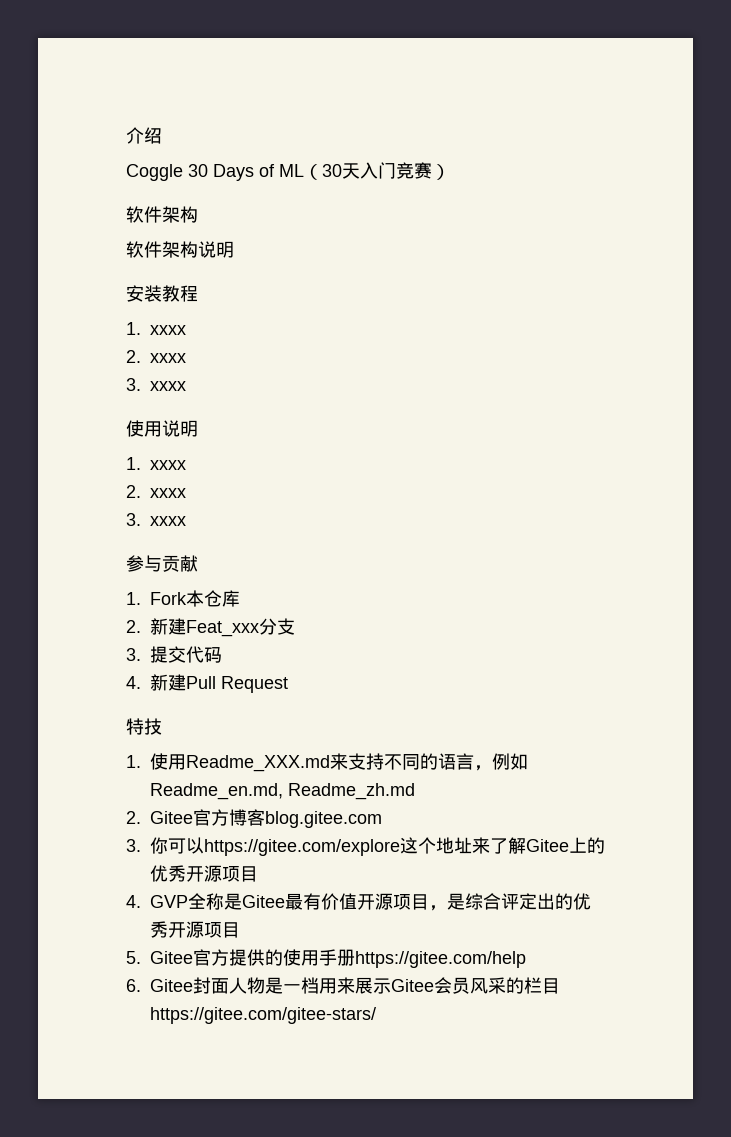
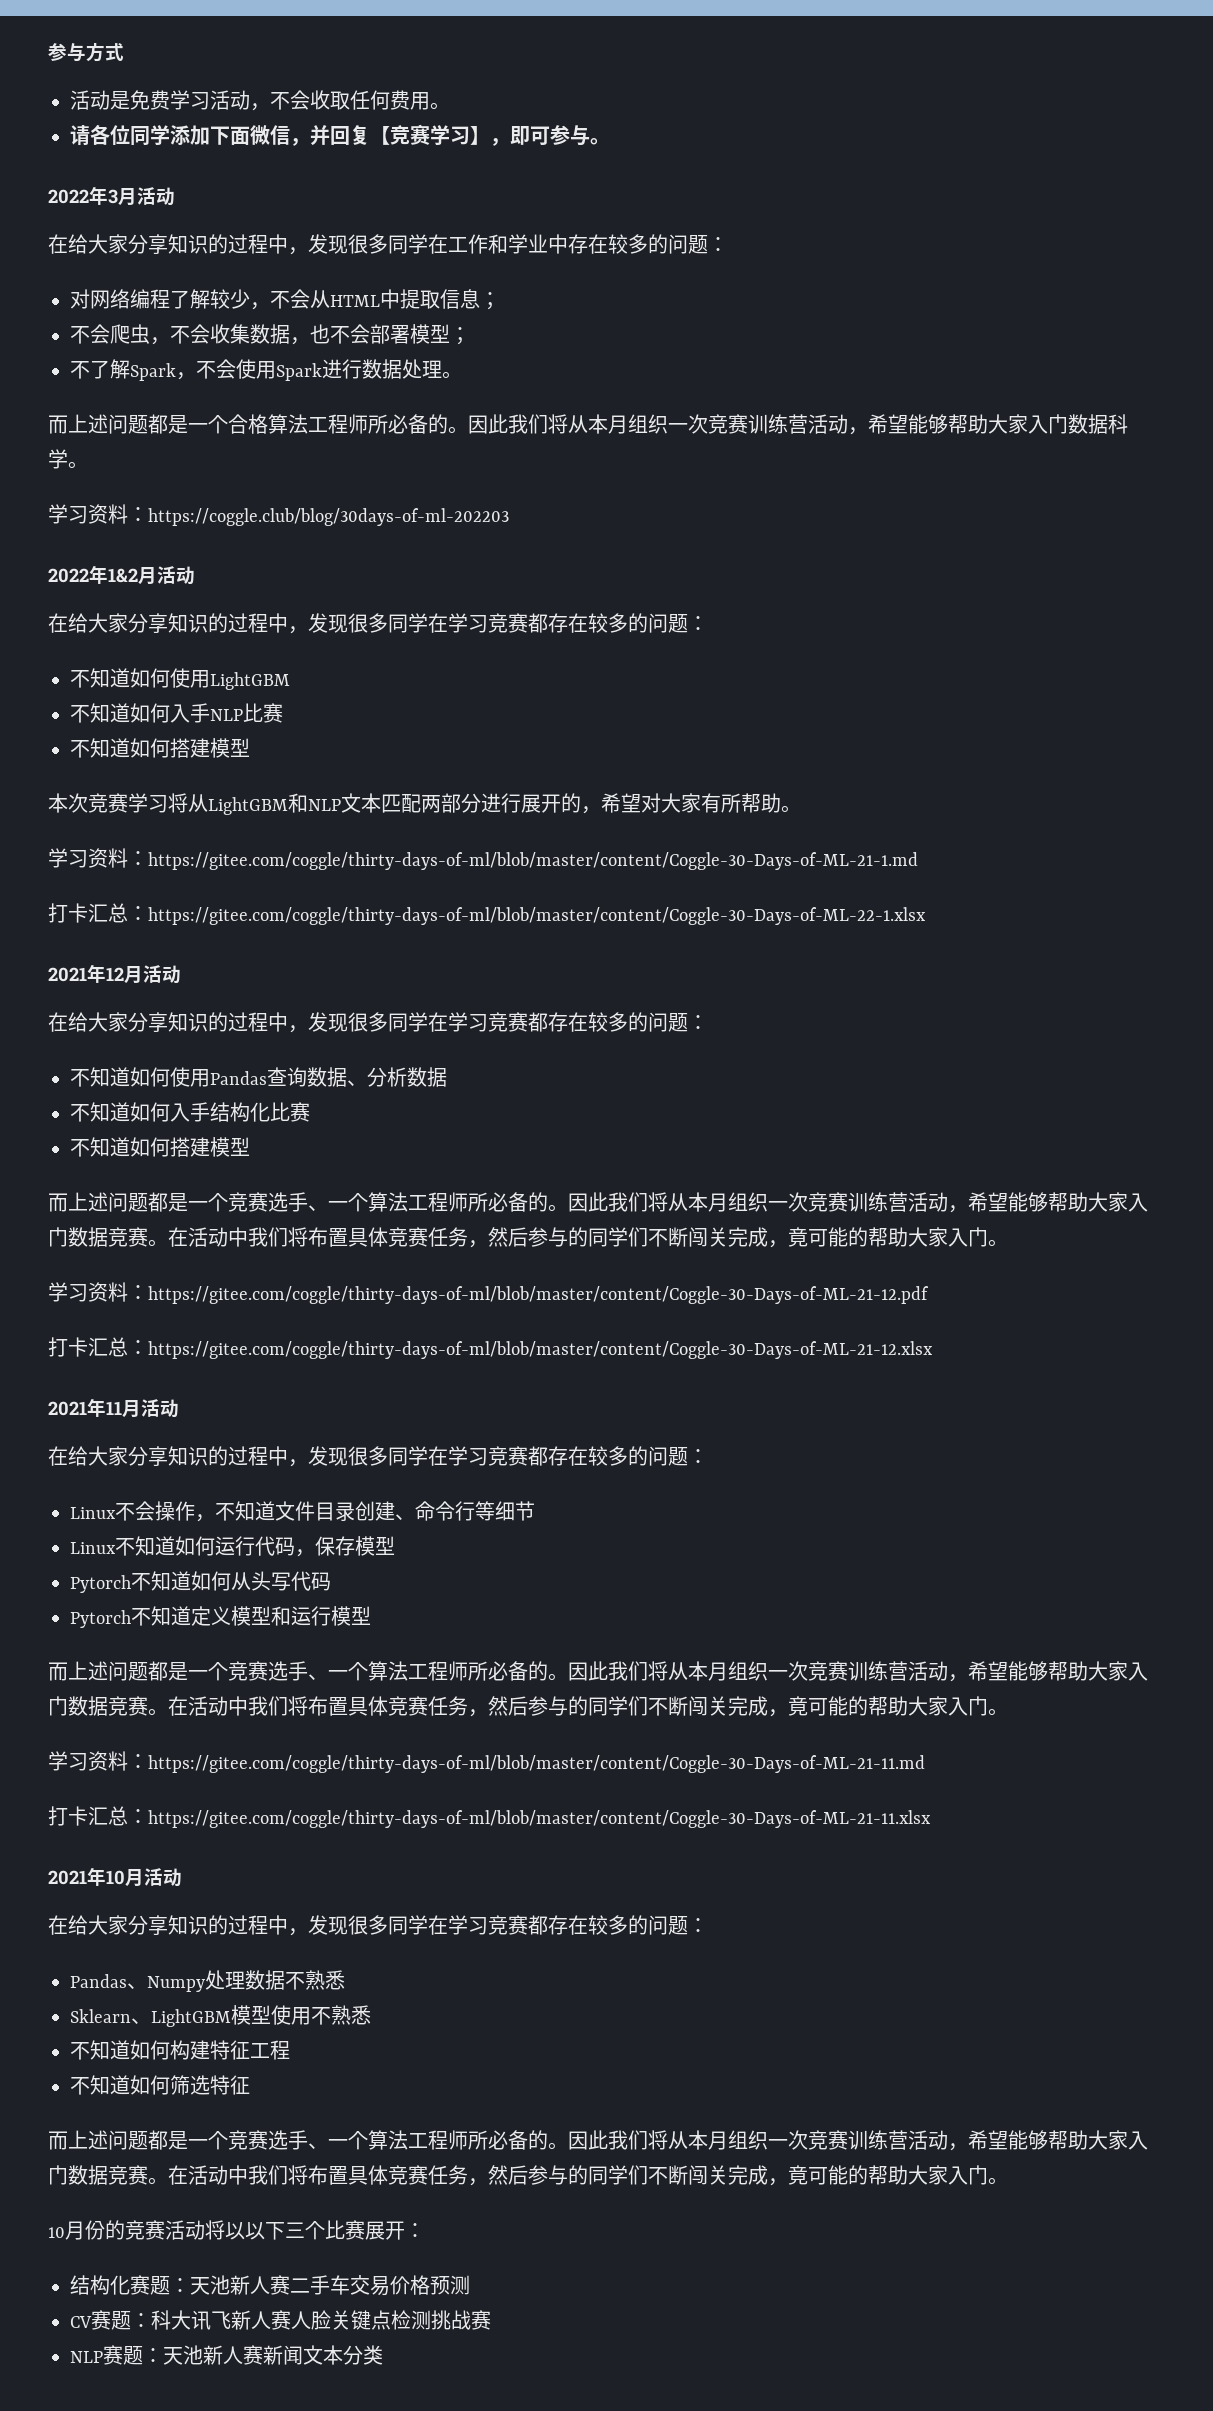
[126,127,162,144] [126,162,450,181] [126,206,198,223] [126,241,234,258] [126,285,198,302] [126,322,186,335] [126,350,186,363] [126,378,186,391] [126,420,198,437] [126,457,186,470] [126,485,186,498] [126,513,186,526] [126,555,198,572] [126,590,240,607] [126,618,295,637] [126,646,222,663] [126,674,288,693] [126,718,162,735] [126,753,528,772] [150,783,415,800] [126,809,382,828] [126,837,605,856] [150,865,258,882] [126,893,591,911] [150,921,240,938] [126,949,526,968] [126,977,560,994] [150,1007,376,1024] 介绍 // Coggle 30 Days of ML（30天入门竞赛） // 软件架构 // 软件架构说明 // 安装教程 // 1. xxxx // 2. xxxx // 3. xxxx // 使用说明 // 1. xxxx // 2. xxxx // 3. xxxx // 参与贡献 // 1. Fork本仓库 // 2.新建Feat_xxx分支 // 3.提交代码 // 4.新建Pull Request // 特技 // 1.使用Readme_XXX.md来支持不同的语言，例如Readme_en.md, Readme_zh.md // 2. Gitee官方博客blog.gitee.com // 3.你可以https://gitee.com/explore这个地址来了解Gitee上的优秀开源项目 // 4. GVP全称是Gitee最有价值开源项目，是综合评定出的优秀开源项目 // 5. Gitee官方提供的使用手册https://gitee.com/help // 6. Gitee封面人物是一档用来展示Gitee会员风采的栏目https://gitee.com/gitee-stars/ -> [48,42,124,62] [70,90,450,111] [70,124,610,146] [48,186,175,206] [48,234,728,255] [70,289,500,310] [70,324,470,345] [70,359,462,381] [48,414,1128,435] [48,449,88,469] [48,504,509,526] [48,565,195,585] [48,613,708,634] [70,668,290,690] [70,703,283,723] [70,738,250,758] [48,793,801,815] [48,848,918,870] [48,903,926,925] [48,964,181,984] [48,1012,708,1033] [70,1067,447,1087] [70,1102,310,1122] [70,1137,250,1157] [48,1192,1148,1213] [48,1227,1008,1248] [48,1282,929,1304] [48,1337,933,1359] [48,1398,179,1418] [48,1446,708,1467] [70,1501,535,1522] [70,1536,395,1557] [70,1571,331,1593] [70,1606,371,1628] [48,1661,1148,1682] [48,1696,1008,1717] [48,1751,925,1773] [48,1806,931,1828] [48,1867,182,1887] [48,1915,708,1936] [70,1970,345,1992] [70,2005,371,2027] [70,2040,290,2060] [70,2075,250,2095] [48,2130,1148,2151] [48,2165,1008,2186] [48,2220,425,2240] [70,2275,470,2296] [70,2310,491,2330] [70,2345,383,2365] 参与方式 // 活动是免费学习活动，不会收取任何费用。 // 请各位同学添加下面微信，并回复【竞赛学习】，即可参与。 // 2022年3月活动 // 在给大家分享知识的过程中，发现很多同学在工作和学业中存在较多的问题： // 对网络编程了解较少，不会从HTML中提取信息； // 不会爬虫，不会收集数据，也不会部署模型； // 不了解Spark，不会使用Spark进行数据处理。 // 而上述问题都是一个合格算法工程师所必备的。因此我们将从本月组织一次竞赛训练营活动，希望能够帮助大家入门数据科学。 // 学习资料：https://coggle.club/blog/30days-of-ml-202203 // 2022年1&2月活动 // 在给大家分享知识的过程中，发现很多同学在学习竞赛都存在较多的问题： // 不知道如何使用LightGBM // 不知道如何入手NLP比赛 // 不知道如何搭建模型 // 本次竞赛学习将从LightGBM和NLP文本匹配两部分进行展开的，希望对大家有所帮助。 // 学习资料：https://gitee.com/coggle/thirty-days-of-ml/blob/master/content/Coggle-30-Days-of-ML-21-1.md // 打卡汇总：https://gitee.com/coggle/thirty-days-of-ml/blob/master/content/Coggle-30-Days-of-ML-22-1.xlsx // 2021年12月活动 // 在给大家分享知识的过程中，发现很多同学在学习竞赛都存在较多的问题： // 不知道如何使用Pandas查询数据、分析数据 // 不知道如何入手结构化比赛 // 不知道如何搭建模型 // 而上述问题都是一个竞赛选手、一个算法工程师所必备的。因此我们将从本月组织一次竞赛训练营活动，希望能够帮助大家入门数据竞赛。在活动中我们将布置具体竞赛任务，然后参与的同学们不断闯关完成，竟可能的帮助大家入门。 // 学习资料：https://gitee.com/coggle/thirty-days-of-ml/blob/master/content/Coggle-30-Days-of-ML-21-12.pdf // 打卡汇总：https://gitee.com/coggle/thirty-days-of-ml/blob/master/content/Coggle-30-Days-of-ML-21-12.xlsx // 2021年11月活动 // 在给大家分享知识的过程中，发现很多同学在学习竞赛都存在较多的问题： // Linux不会操作，不知道文件目录创建、命令行等细节 // Linux不知道如何运行代码，保存模型 // Pytorch不知道如何从头写代码 // Pytorch不知道定义模型和运行模型 // 而上述问题都是一个竞赛选手、一个算法工程师所必备的。因此我们将从本月组织一次竞赛训练营活动，希望能够帮助大家入门数据竞赛。在活动中我们将布置具体竞赛任务，然后参与的同学们不断闯关完成，竟可能的帮助大家入门。 // 学习资料：https://gitee.com/coggle/thirty-days-of-ml/blob/master/content/Coggle-30-Days-of-ML-21-11.md // 打卡汇总：https://gitee.com/coggle/thirty-days-of-ml/blob/master/content/Coggle-30-Days-of-ML-21-11.xlsx // 2021年10月活动 // 在给大家分享知识的过程中，发现很多同学在学习竞赛都存在较多的问题： // Pandas、Numpy处理数据不熟悉 // Sklearn、LightGBM模型使用不熟悉 // 不知道如何构建特征工程 // 不知道如何筛选特征 // 而上述问题都是一个竞赛选手、一个算法工程师所必备的。因此我们将从本月组织一次竞赛训练营活动，希望能够帮助大家入门数据竞赛。在活动中我们将布置具体竞赛任务，然后参与的同学们不断闯关完成，竟可能的帮助大家入门。 // 10月份的竞赛活动将以以下三个比赛展开： // 结构化赛题：天池新人赛二手车交易价格预测 // CV赛题：科大讯飞新人赛人脸关键点检测挑战赛 // NLP赛题：天池新人赛新闻文本分类

